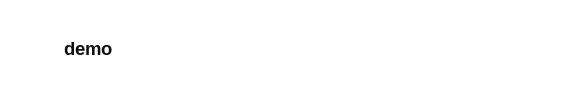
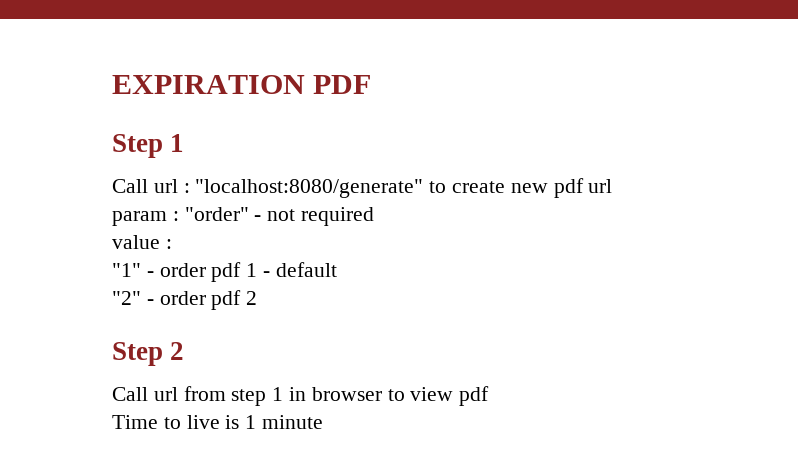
[64,42,112,55] demo -> [112,75,372,94] [112,134,185,158] [112,178,613,198] [112,207,375,226] [112,235,172,249] [112,262,337,282] [112,290,258,310] [112,342,185,366] [112,386,490,406] [112,415,324,429] EXPIRATION PDF // Step 1 // Call url : "localhost:8080/generate" to create new pdf url // param : "order" - not required // value : // "1" - order pdf 1 - default // "2" - order pdf 2 // Step 2 // Call url from step 1 in browser to view pdf // Time to live is 1 minute

